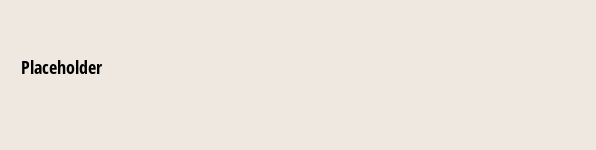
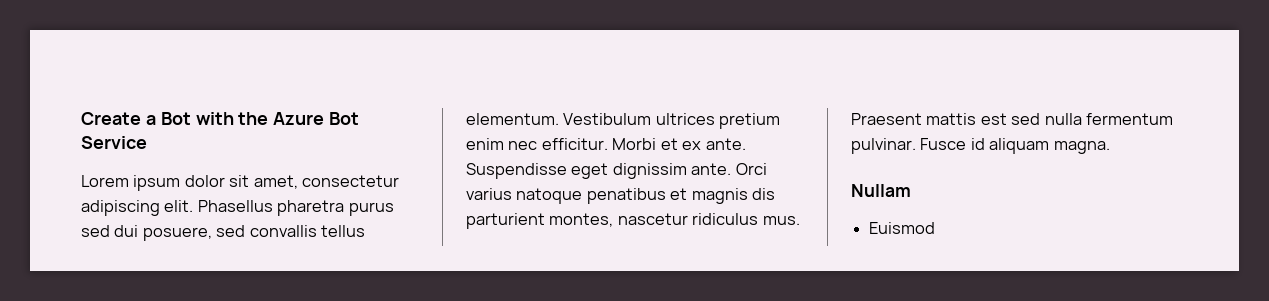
[21,60,103,74] Placeholder -> [81,112,360,125] [81,136,147,149] [81,175,400,191] [81,200,394,216] [81,225,366,241] [466,113,781,129] [466,138,746,150] [466,163,767,179] [466,188,776,204] [466,213,800,229] [851,113,1174,125] [851,138,1110,154] [851,184,911,197] [869,222,936,234] Create a Bot with the Azure Bot Service // Lorem ipsum dolor sit amet, consectetur adipiscing elit. Phasellus pharetra purus sed dui posuere, sed convallis tellus elementum. Vestibulum ultrices pretium enim nec efficitur. Morbi et ex ante. Suspendisse eget dignissim ante. Orci varius natoque penatibus et magnis dis parturient montes, nascetur ridiculus mus. Praesent mattis est sed nulla fermentum pulvinar. Fusce id aliquam magna. // Nullam // Euismod

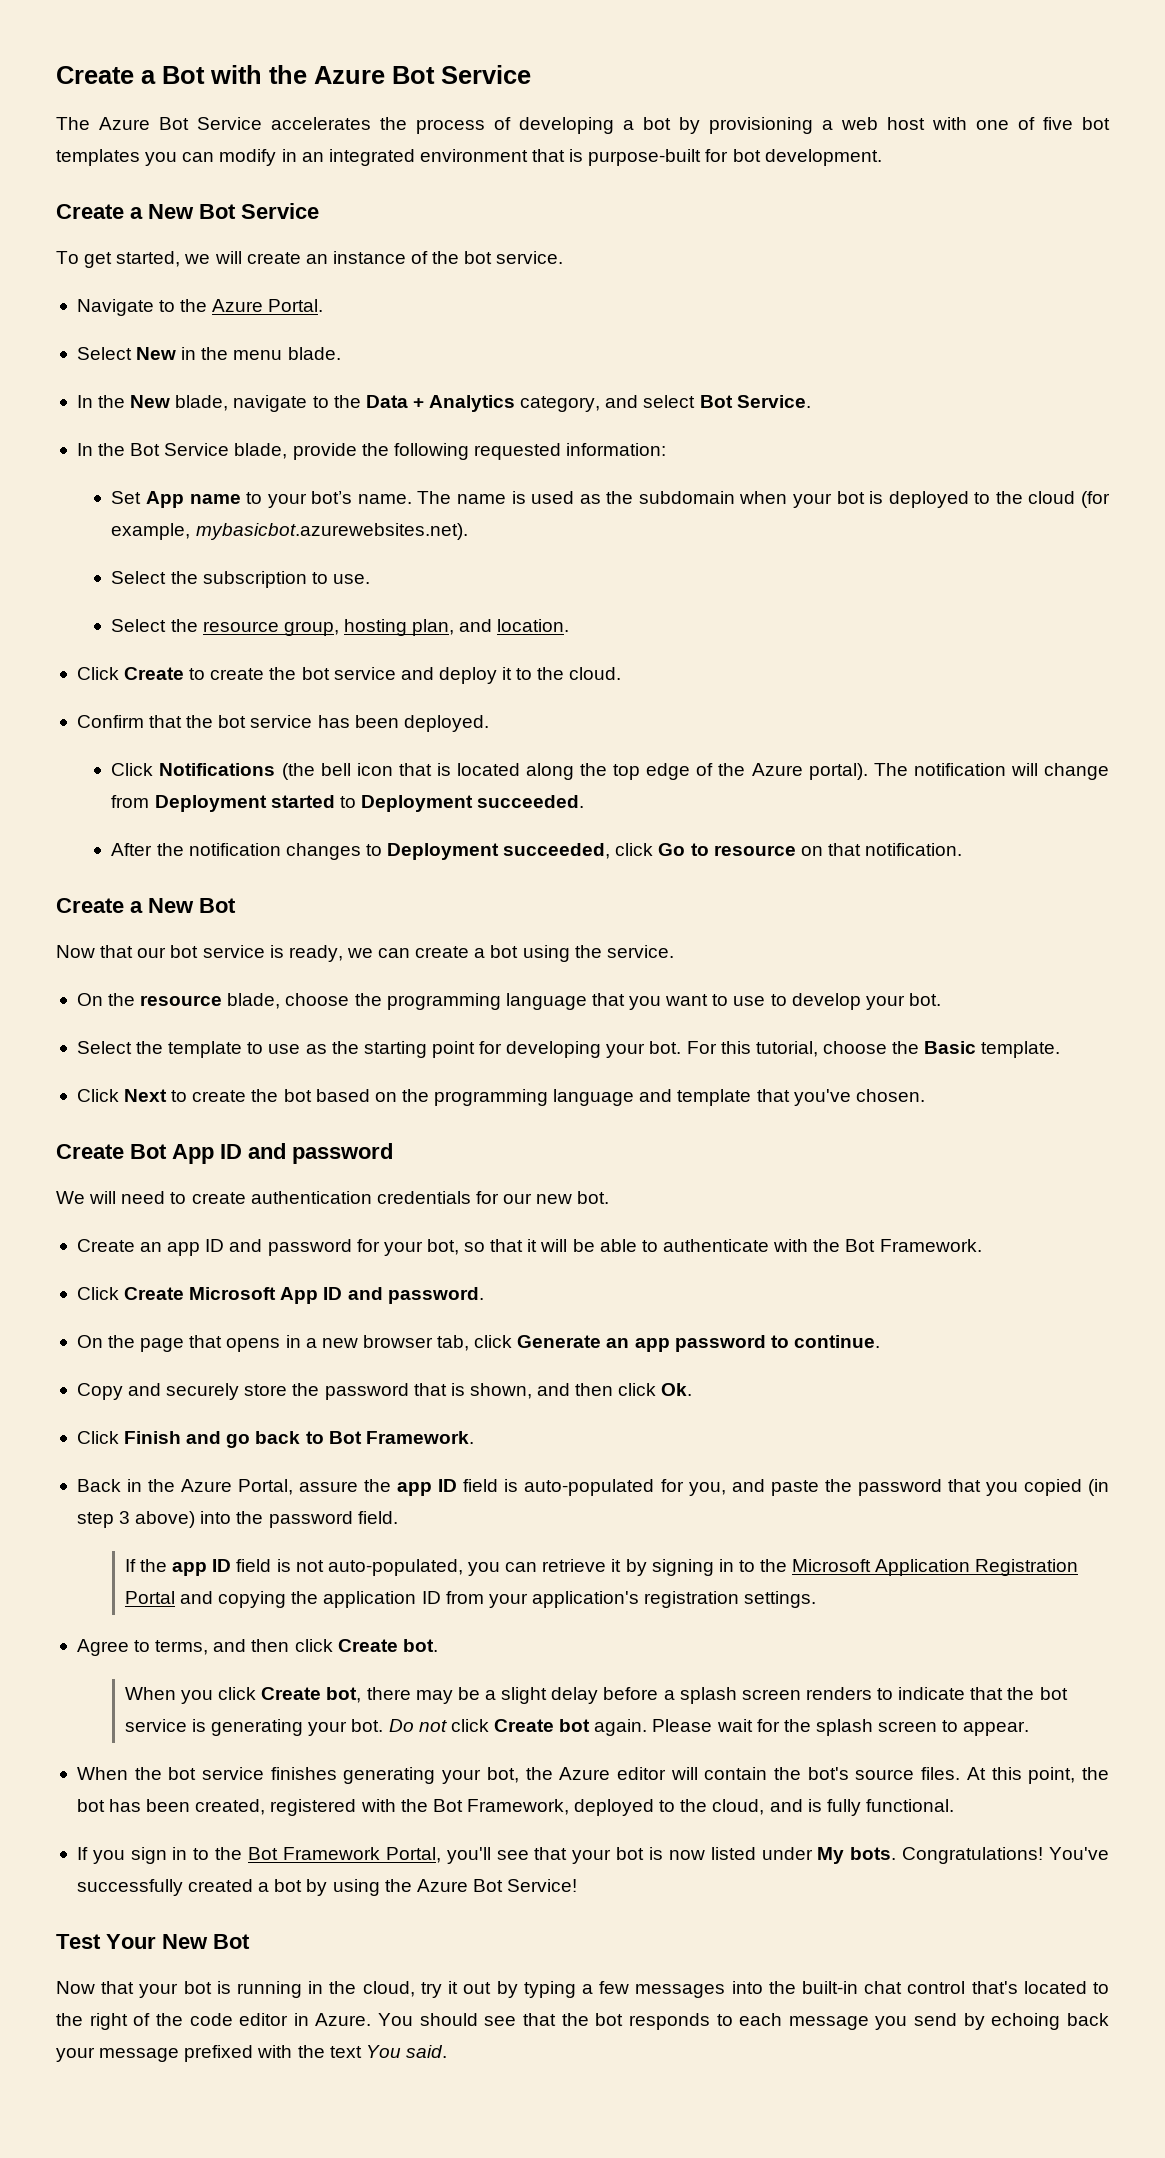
[81,175,400,191] [81,200,394,216] [81,225,366,241] [466,113,781,129] [466,138,746,150] [466,163,767,179] [466,188,776,204] [466,213,800,229] [851,113,1174,125] [851,138,1110,154] [851,184,911,197] [869,222,936,234] Lorem ipsum dolor sit amet, consectetur adipiscing elit. Phasellus pharetra purus sed dui posuere, sed convallis tellus elementum. Vestibulum ultrices pretium enim nec efficitur. Morbi et ex ante. Suspendisse eget dignissim ante. Orci varius natoque penatibus et magnis dis parturient montes, nascetur ridiculus mus. Praesent mattis est sed nulla fermentum pulvinar. Fusce id aliquam magna. // Nullam // Euismod -> [56,117,1110,134] [56,149,882,166] [56,203,319,219] [56,251,564,268] [76,299,324,316] [76,347,341,360] [76,395,811,412] [76,443,667,460] [111,491,1110,508] [111,523,468,540] [111,571,370,588] [111,619,570,636] [76,667,622,684] [76,715,489,732] [111,763,1110,780] [111,795,585,812] [111,843,963,860] [56,898,236,913] [56,945,674,962] [76,993,941,1010] [76,1041,1061,1058] [76,1089,925,1106] [56,1143,393,1164] [56,1191,610,1204] [76,1239,982,1256] [76,1287,484,1304] [76,1335,880,1352] [76,1383,693,1400] [76,1431,474,1448] [76,1479,1110,1496] [76,1511,398,1528] [124,1559,1079,1576] [124,1591,817,1608] [76,1639,438,1656] [124,1687,1068,1704] [124,1719,1030,1736] [76,1767,1110,1784] [76,1799,954,1816] [76,1847,1109,1864] [76,1879,578,1896] [56,1934,250,1949] [56,1981,1110,1998] [56,2013,1109,2030] [56,2045,447,2062] The Azure Bot Service accelerates the process of developing a bot by provisioning a web host with one of five bot templates you can modify in an integrated environment that is purpose-built for bot development. // Create a New Bot Service // To get started, we will create an instance of the bot service. // Navigate to the Azure Portal. // Select New in the menu blade. // In the New blade, navigate to the Data + Analytics category, and select Bot Service. // In the Bot Service blade, provide the following requested information: // Set App name to your bot’s name. The name is used as the subdomain when your bot is deployed to the cloud (for example, mybasicbot.azurewebsites.net). // Select the subscription to use. // Select the resource group, hosting plan, and location. // Click Create to create the bot service and deploy it to the cloud. // Confirm that the bot service has been deployed. // Click Notifications (the bell icon that is located along the top edge of the Azure portal). The notification will change from Deployment started to Deployment succeeded. // After the notification changes to Deployment succeeded, click Go to resource on that notification. // Create a New Bot // Now that our bot service is ready, we can create a bot using the service. // On the resource blade, choose the programming language that you want to use to develop your bot. // Select the template to use as the starting point for developing your bot. For this tutorial, choose the Basic template. // Click Next to create the bot based on the programming language and template that you've chosen. // Create Bot App ID and password // We will need to create authentication credentials for our new bot. // Create an app ID and password for your bot, so that it will be able to authenticate with the Bot Framework. // Click Create Microsoft App ID and password. // On the page that opens in a new browser tab, click Generate an app password to continue. // Copy and securely store the password that is shown, and then click Ok. // Click Finish and go back to Bot Framework. // Back in the Azure Portal, assure the app ID field is auto-populated for you, and paste the password that you copied (in step 3 above) into the password field. // If the app ID field is not auto-populated, you can retrieve it by signing in to the Microsoft Application Registration Portal and copying the application ID from your application's registration settings. // Agree to terms, and then click Create bot. // When you click Create bot, there may be a slight delay before a splash screen renders to indicate that the bot service is generating your bot. Do not click Create bot again. Please wait for the splash screen to appear. // When the bot service finishes generating your bot, the Azure editor will contain the bot's source files. At this point, the bot has been created, registered with the Bot Framework, deployed to the cloud, and is fully functional. // If you sign in to the Bot Framework Portal, you'll see that your bot is now listed under My bots. Congratulations! You've successfully created a bot by using the Azure Bot Service! // Test Your New Bot // Now that your bot is running in the cloud, try it out by typing a few messages into the built-in chat control that's located to the right of the code editor in Azure. You should see that the bot responds to each message you send by echoing back your message prefixed with the text You said.

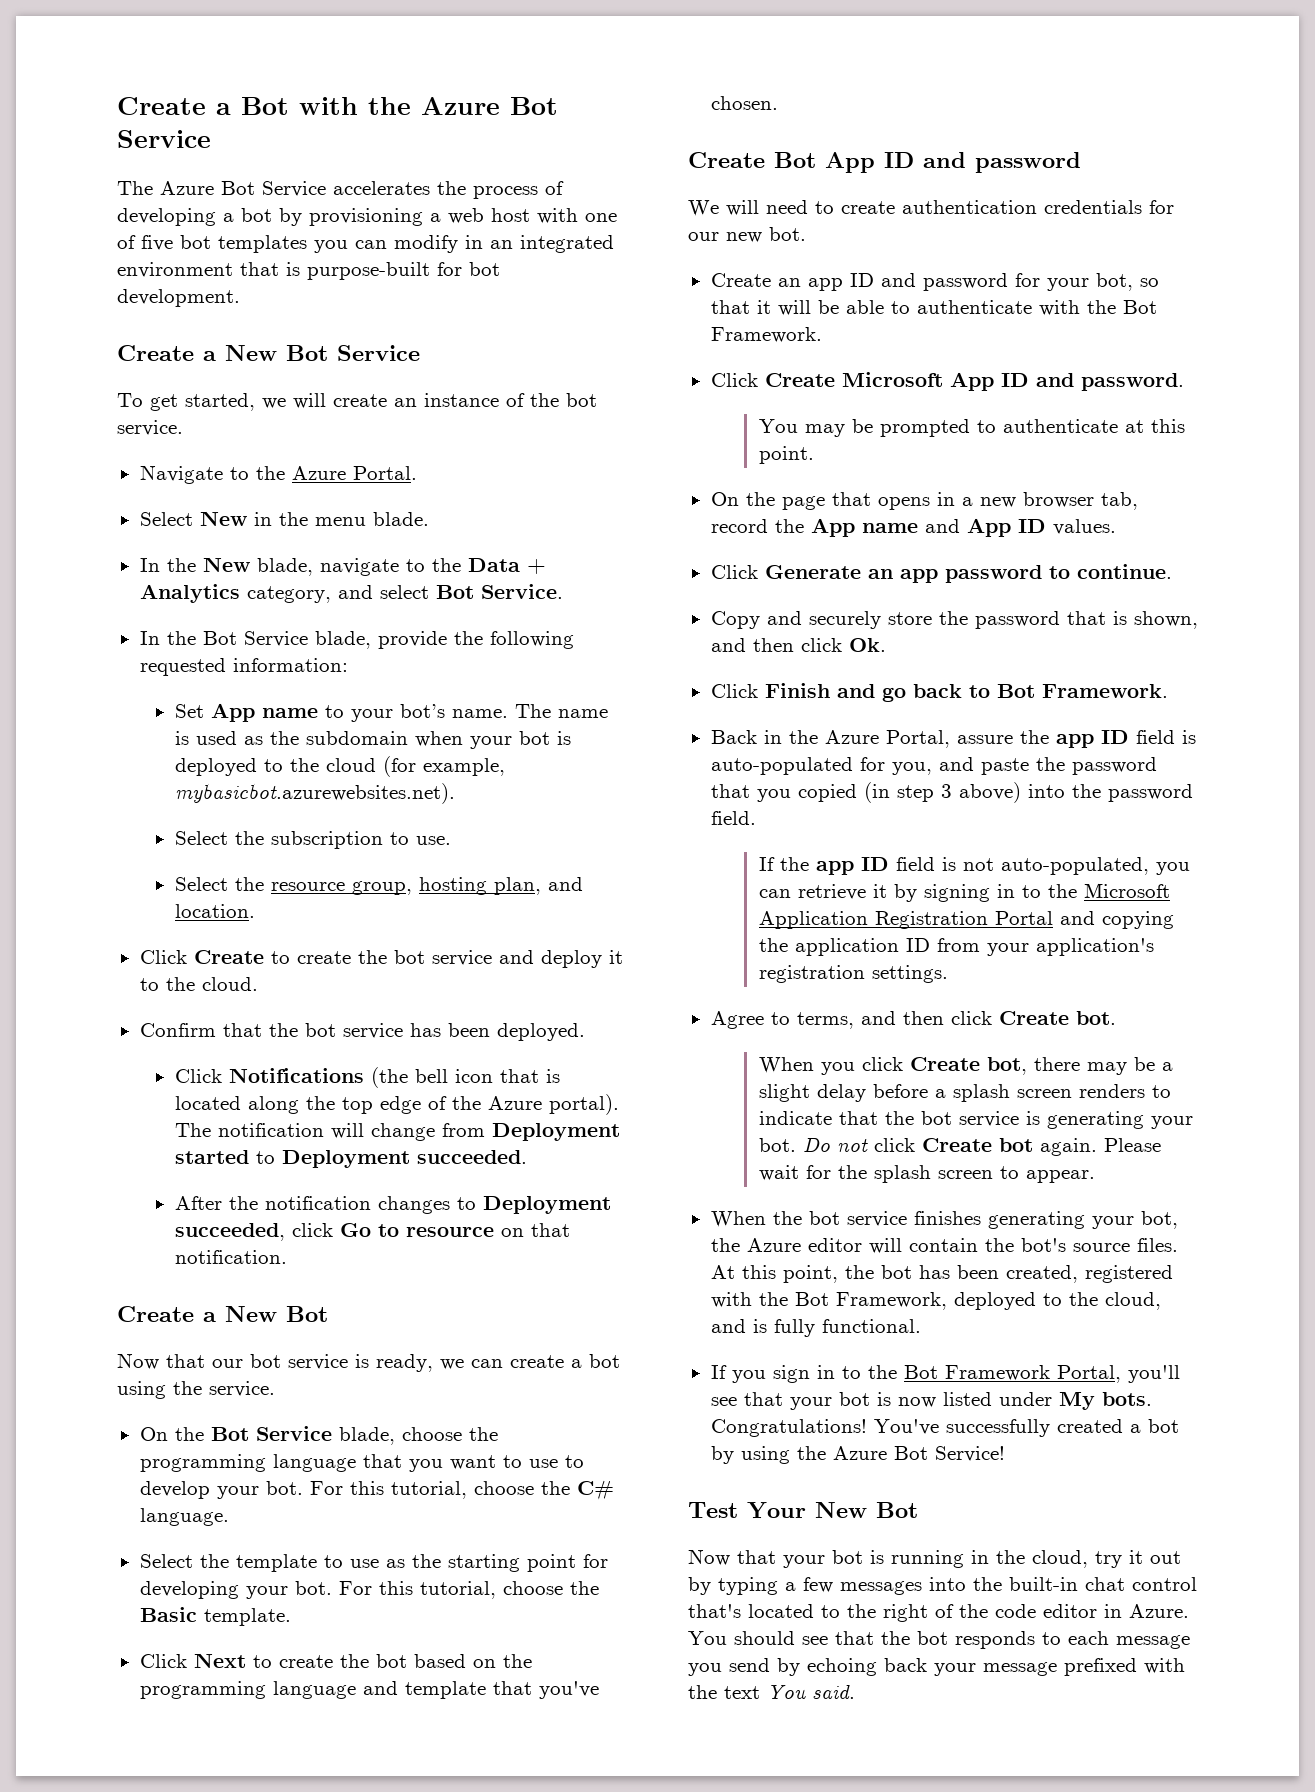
[140,995,223,1006] resource -> [210,1426,332,1441] Bot Service
(941, 999) none -> [309,1480,614,1500] [139,1508,229,1526] For this tutorial, choose the C# language.
(484, 1295) none -> [758,419,1185,437] [758,446,814,464] // You may be prompted to authenticate at this point.
[474,1335,513,1348] click -> [710,518,1116,537] [710,565,758,579] record the App name and App ID values. // Click

